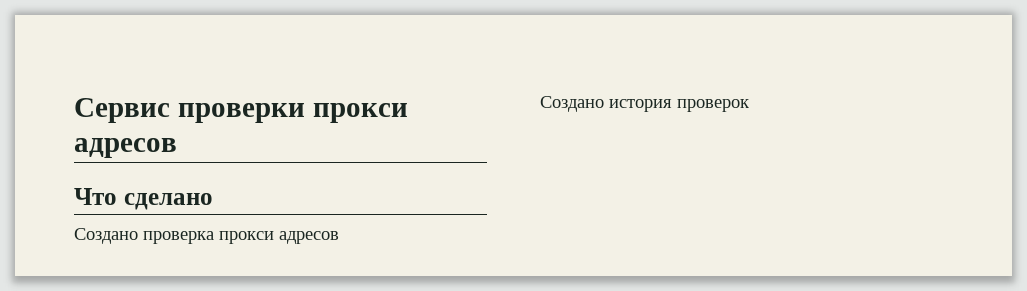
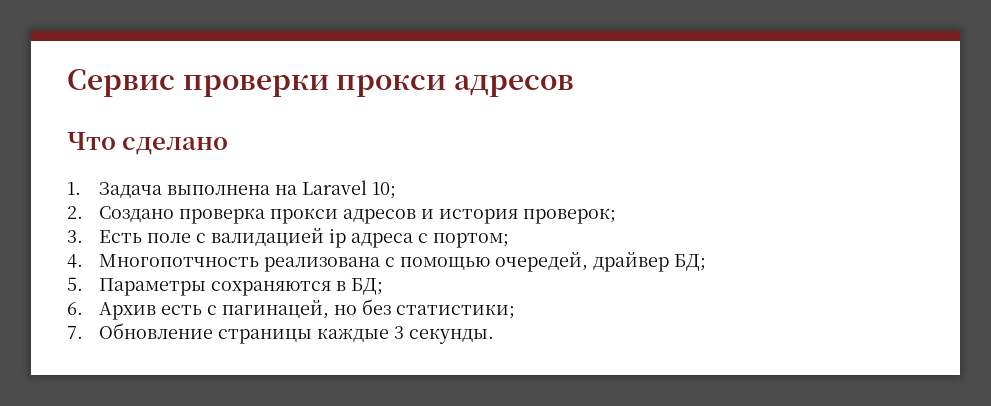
[74,228,339,244] [540,96,749,112] Создано проверка прокси адресов // Создано история проверок -> [67,180,397,199] [67,206,617,224] [67,228,510,248] [67,252,707,272] [67,277,384,296] [67,299,516,320] [67,323,495,344] 1. Задача выполнена на Laravel 10; // 2. Создано проверка прокси адресов и история проверок; // 3. Есть поле с валидацией ip адреса с портом; // 4. Многопотчность реализована с помощью очередей, драйвер БД; // 5. Параметры сохраняются в БД; // 6. Архив есть с пагинацей, но без статистики; // 7. Обновление страницы каждые 3 секунды.

